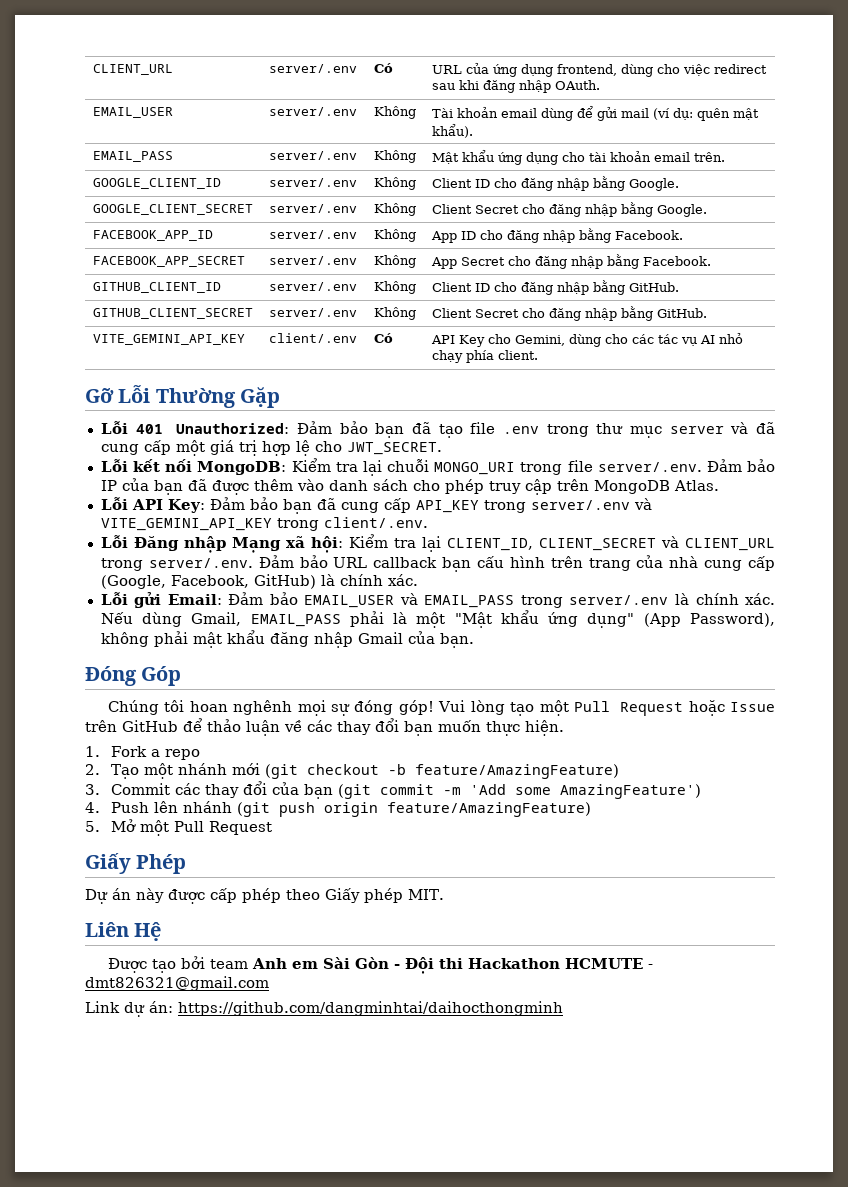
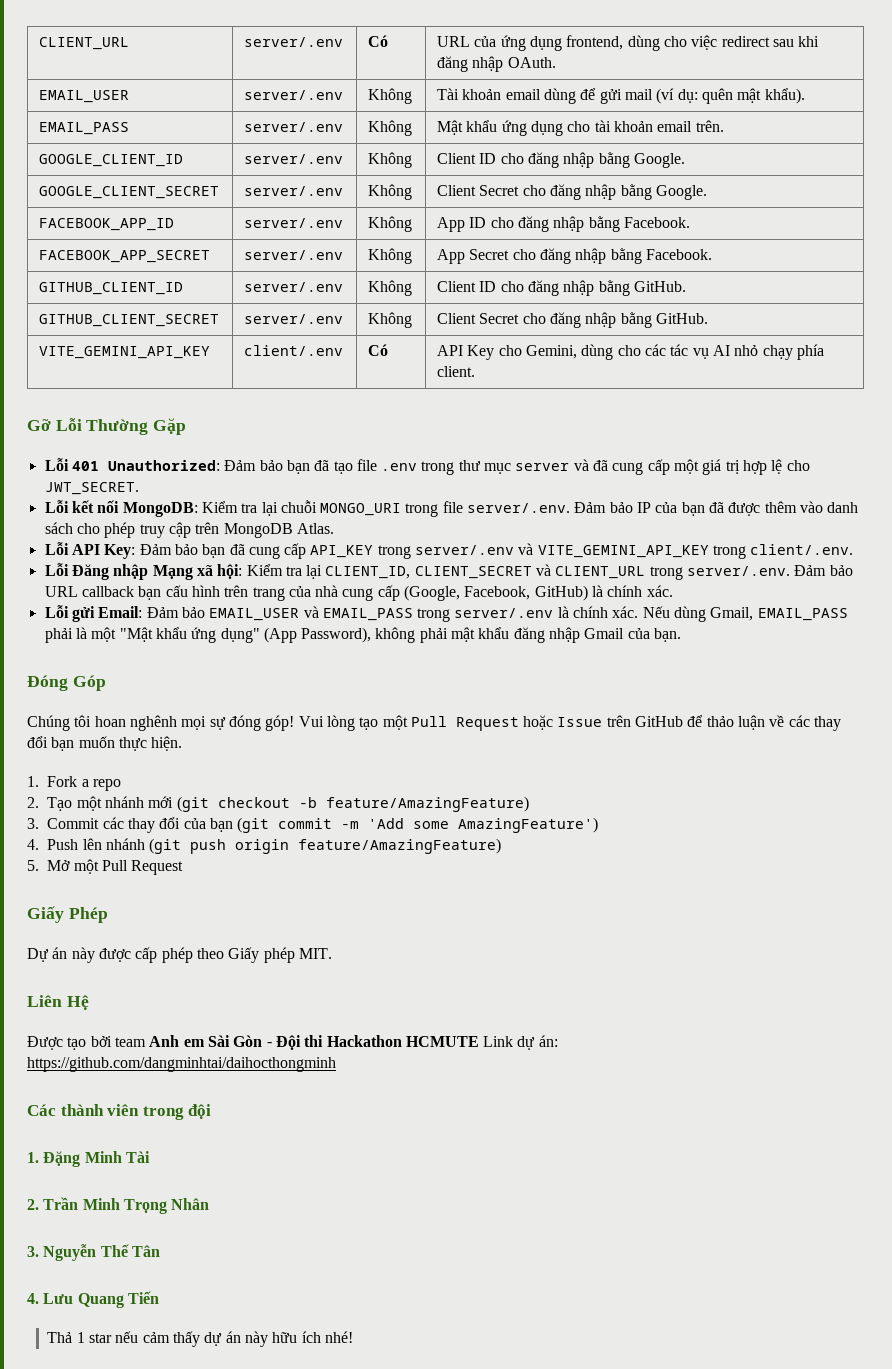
[647,964,653,969] [85,976,269,991] - dmt826321@gmail.com // -> (479, 1041) none
(563, 1008) none -> [27,1104,212,1120] [27,1151,150,1167] [27,1197,210,1214] [27,1244,160,1261] [27,1291,159,1308] [47,1331,353,1347] // Các thành viên trong đội // 1. Đặng Minh Tài // 2. Trần Minh Trọng Nhân // 3. Nguyễn Thế Tân // 4. Lưu Quang Tiến // Thả 1 star nếu cảm thấy dự án này hữu ích nhé!

